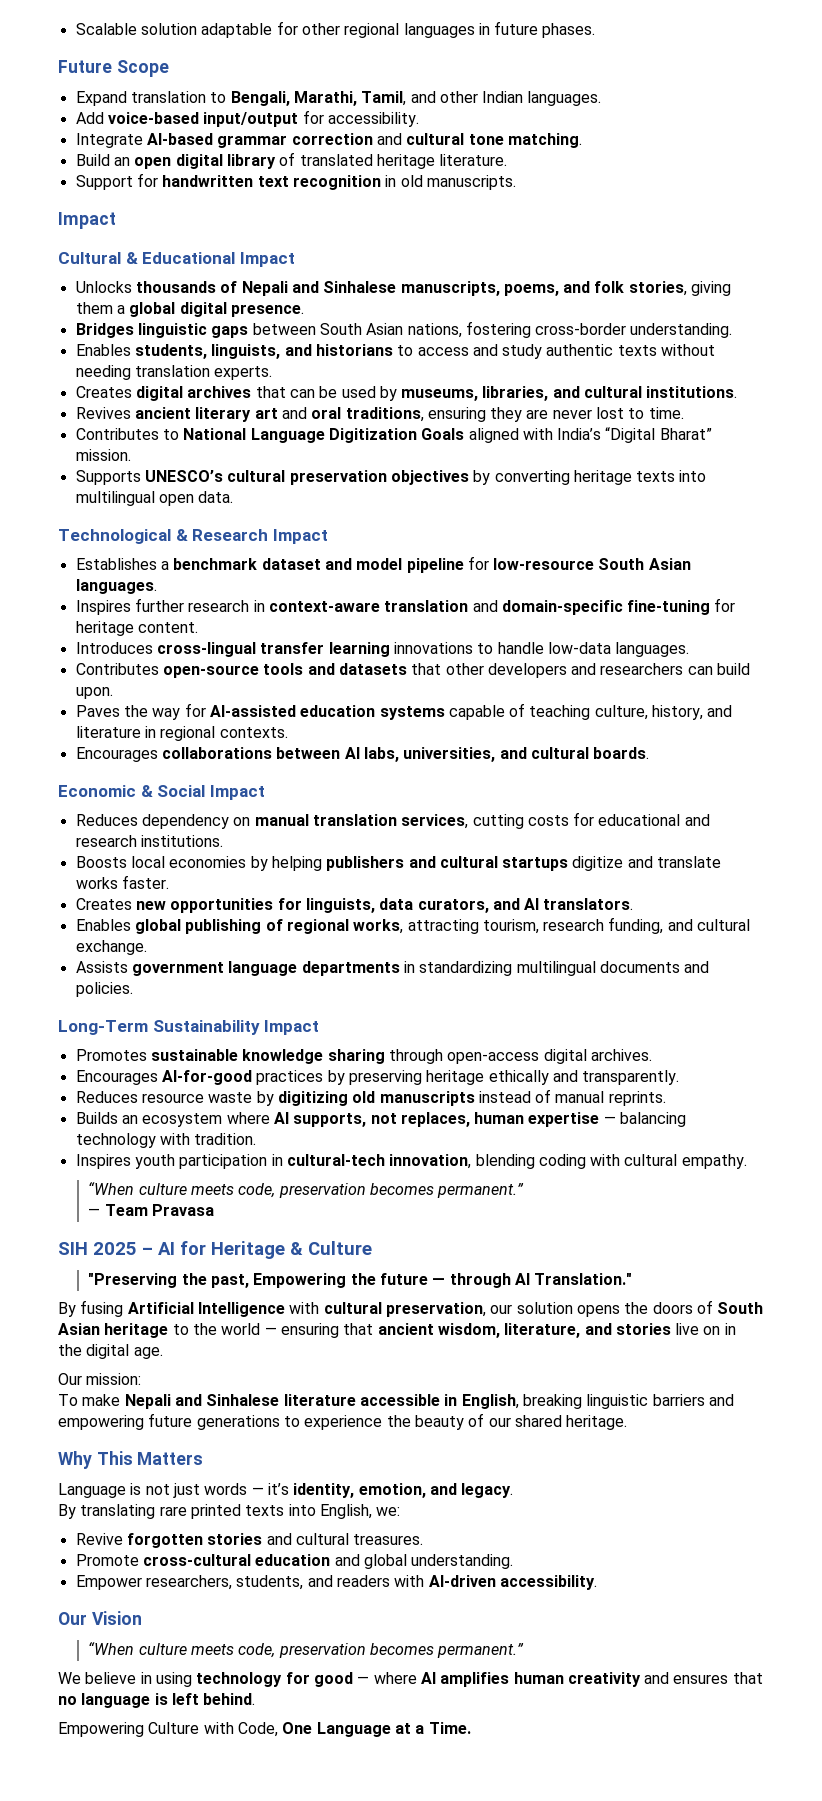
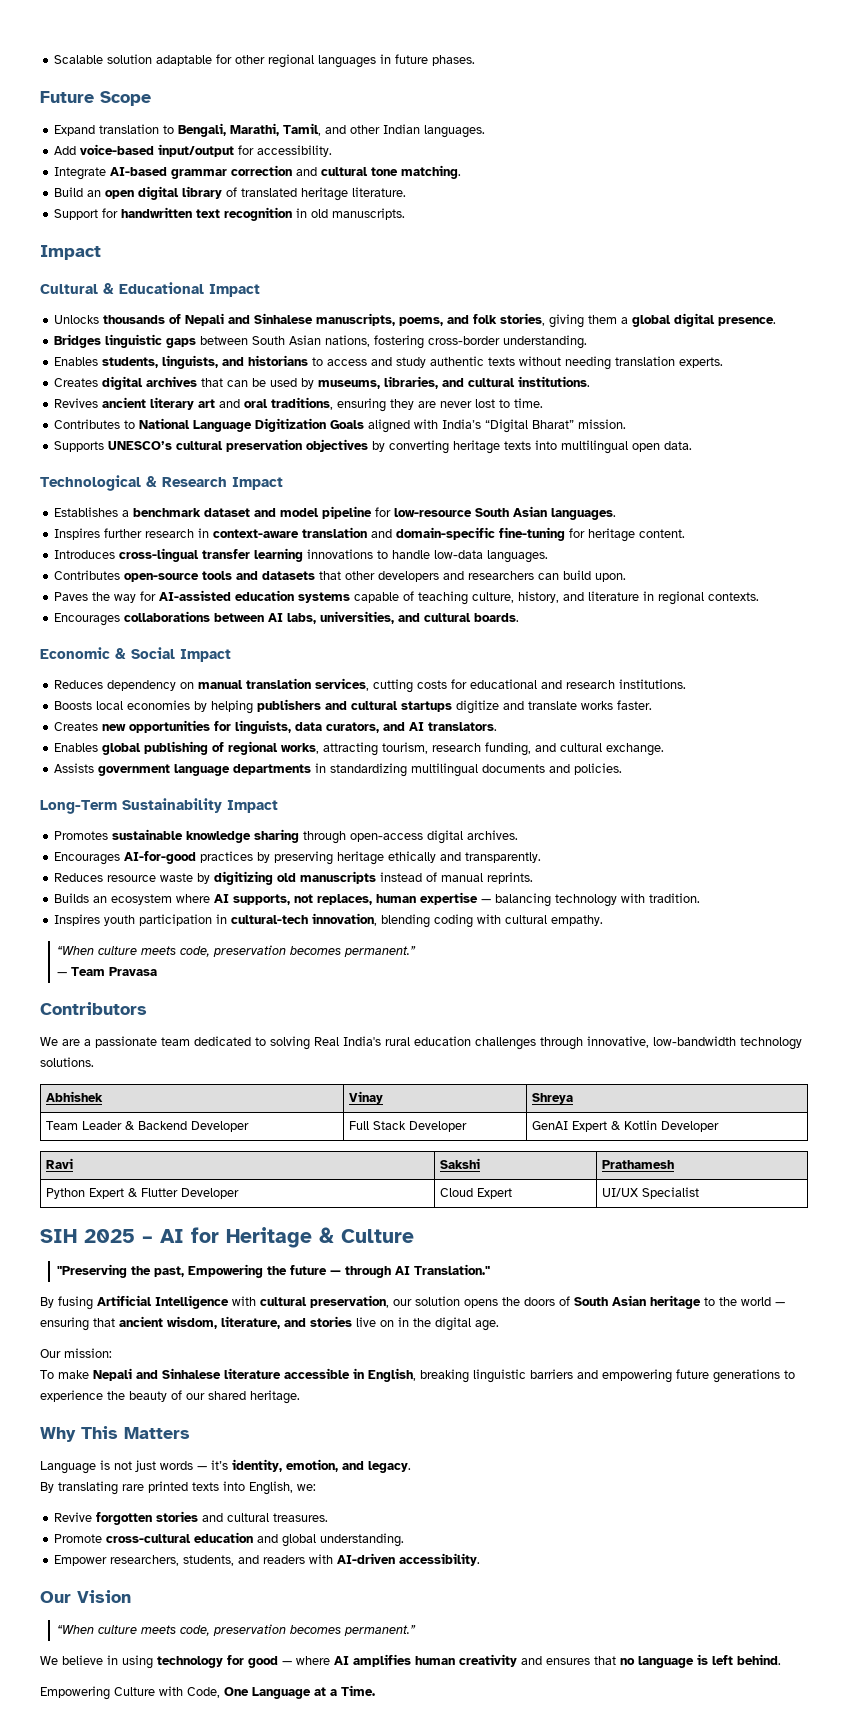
(214, 1210) none -> [40,1002,147,1015] [40,1036,802,1050] [40,1057,94,1067] [45,1091,103,1102] [348,1091,383,1104] [531,1093,573,1104] [45,1121,249,1132] [348,1121,467,1132] [531,1120,719,1132] [45,1158,73,1169] [439,1158,480,1169] [601,1160,674,1169] [45,1188,239,1199] [439,1188,512,1199] [601,1187,699,1199] // Contributors // We are a passionate team dedicated to solving Real India's rural education challenges through innovative, low-bandwidth technology solutions. // Abhishek | Vinay | Shreya // Team Leader & Backend Developer | Full Stack Developer | GenAI Expert & Kotlin Developer // Ravi | Sakshi | Prathamesh // Python Expert & Flutter Developer | Cloud Expert | UI/UX Specialist

